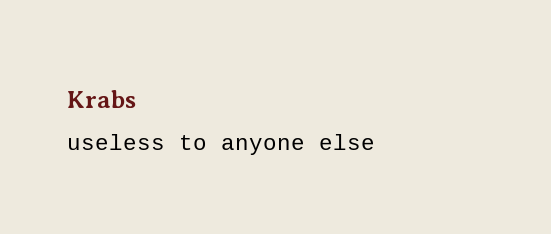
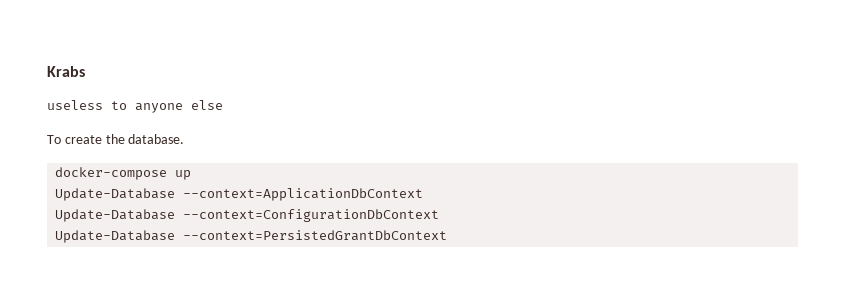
(375, 142) none -> [47,134,185,144] [55,167,192,180] [55,188,424,201] [55,209,440,222] [55,230,448,243] // To create the database. // docker-compose up // Update-Database --context=ApplicationDbContext // Update-Database --context=ConfigurationDbContext // Update-Database --context=PersistedGrantDbContext

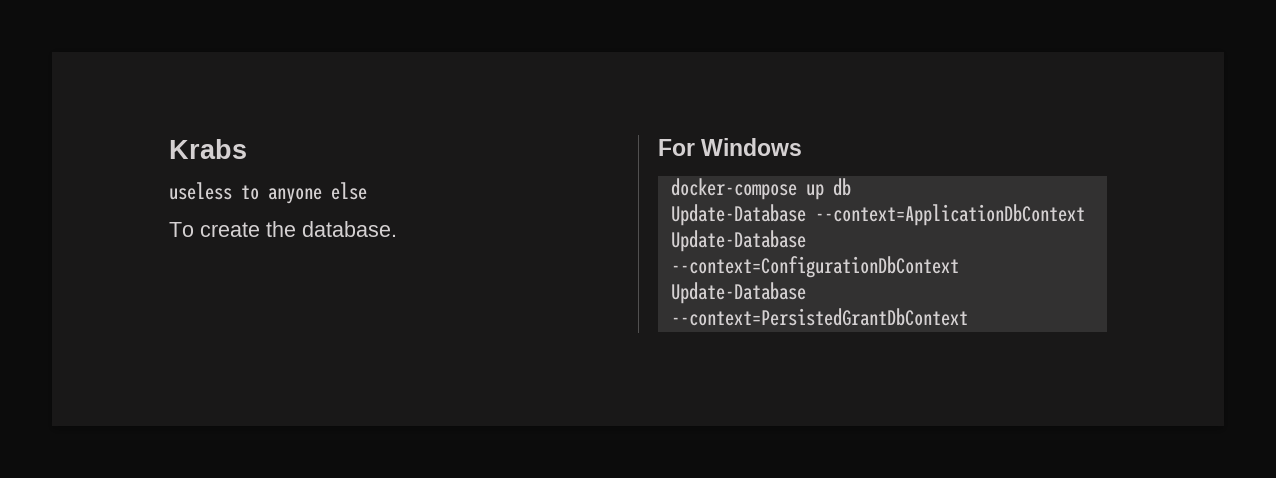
(185, 139) none -> [658,138,803,156] // For Windows
(192, 175) none -> [832,178,851,196] db

